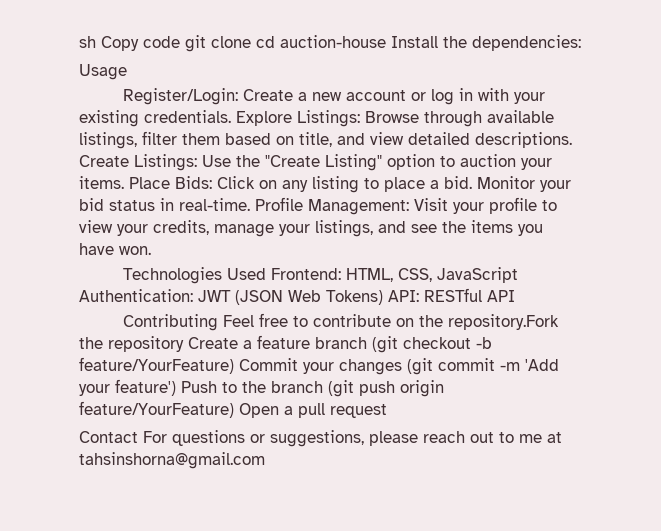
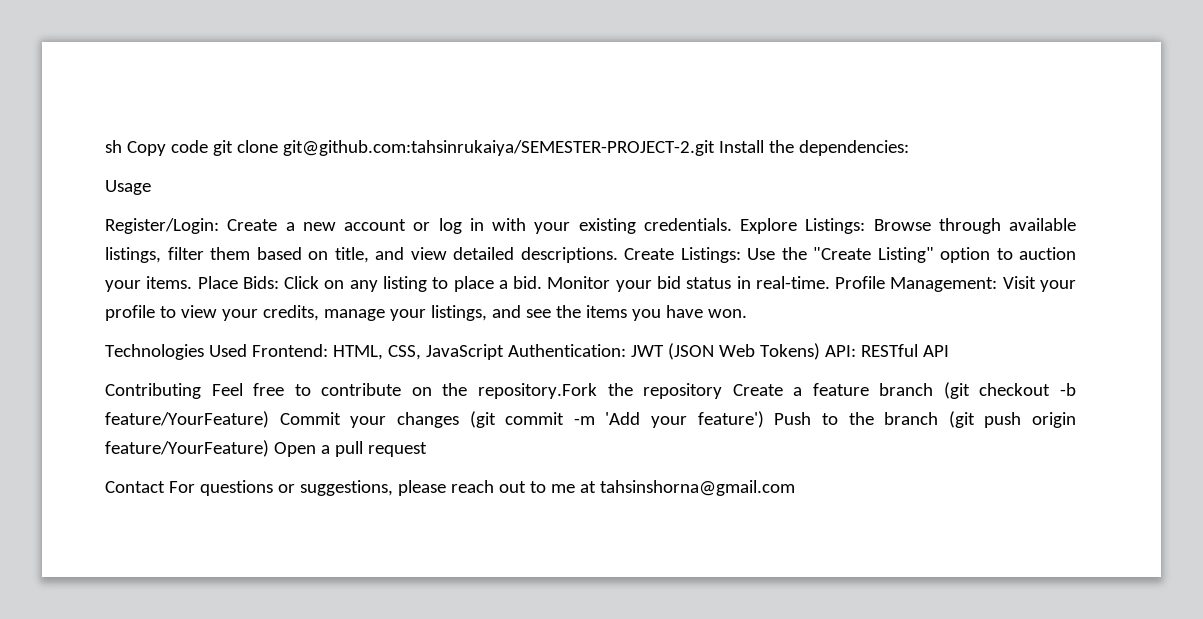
[256,35,386,48] cd auction-house -> [282,140,715,156] git@github.com:tahsinrukaiya/SEMESTER-PROJECT-2.git

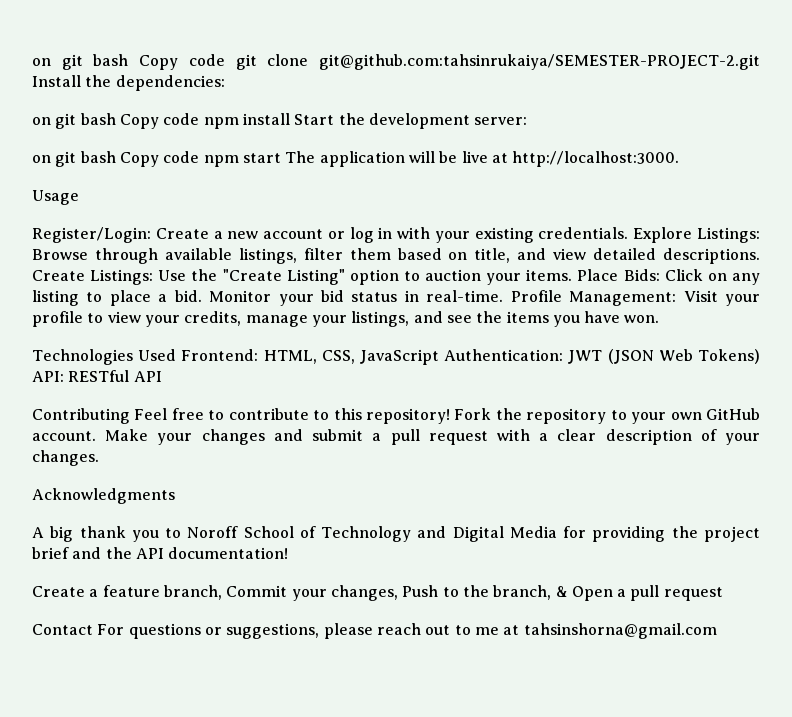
[105,140,122,153] sh -> [32,54,129,70] on git bash
(909, 148) none -> [32,113,528,129] [32,151,680,167] // on git bash Copy code npm install Start the development server: // on git bash Copy code npm start The application will be live at http://localhost:3000.
[411,382,1076,399] [105,411,1076,428] [105,440,269,457] on the repository.Fork the repository Create a feature branch (git checkout -b feature/YourFeature) Commit your changes (git commit -m 'Add your feature') Push to the branch (git push origin feature/YourFeature) -> [313,408,761,424] [32,429,760,445] [32,450,99,466] [32,488,175,504] [32,526,760,542] [32,547,289,559] [32,585,568,601] to this repository! Fork the repository to your own GitHub account. Make your changes and submit a pull request with a clear description of your changes. // Acknowledgments // A big thank you to Noroff School of Technology and Digital Media for providing the project brief and the API documentation! // Create a feature branch, Commit your changes, Push to the branch, &

